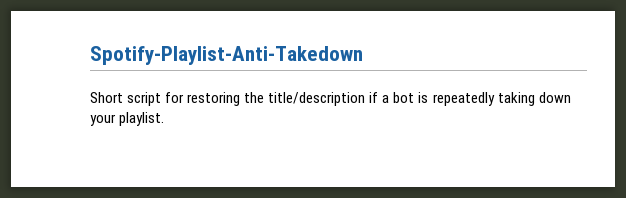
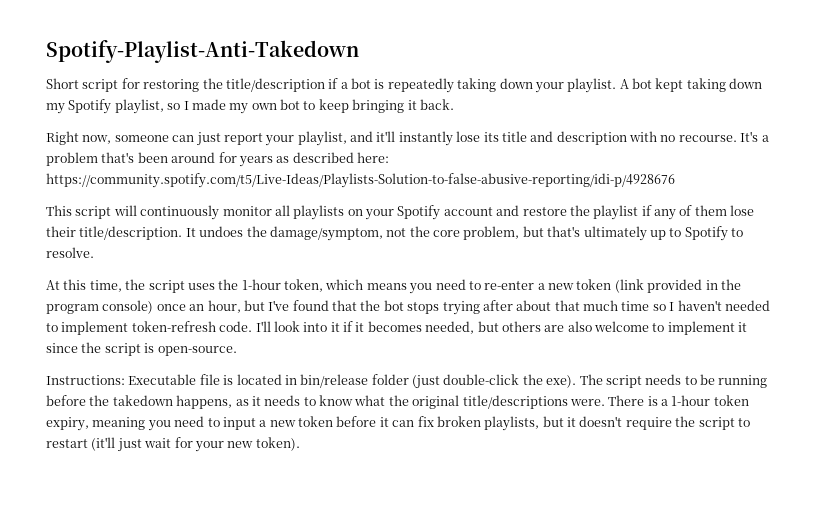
(165, 119) none -> [619,78,763,92] [46,99,454,114] [46,131,769,146] [46,152,389,167] [46,173,675,188] [46,205,755,220] [46,226,743,241] [46,247,94,258] [46,279,741,294] [46,300,770,315] [46,321,748,335] [46,342,237,356] [46,374,768,389] [46,395,749,409] [46,416,750,431] [46,437,300,452] A bot kept taking down my Spotify playlist, so I made my own bot to keep bringing it back. // Right now, someone can just report your playlist, and it'll instantly lose its title and description with no recourse. It's a problem that's been around for years as described here: https://community.spotify.com/t5/Live-Ideas/Playlists-Solution-to-false-abusive-reporting/idi-p/4928676 // This script will continuously monitor all playlists on your Spotify account and restore the playlist if any of them lose their title/description. It undoes the damage/symptom, not the core problem, but that's ultimately up to Spotify to resolve. // At this time, the script uses the 1-hour token, which means you need to re-enter a new token (link provided in the program console) once an hour, but I've found that the bot stops trying after about that much time so I haven't needed to implement token-refresh code. I'll look into it if it becomes needed, but others are also welcome to implement it since the script is open-source. // Instructions: Executable file is located in bin/release folder (just double-click the exe). The script needs to be running before the takedown happens, as it needs to know what the original title/descriptions were. There is a 1-hour token expiry, meaning you need to input a new token before it can fix broken playlists, but it doesn't require the script to restart (it'll just wait for your new token).

